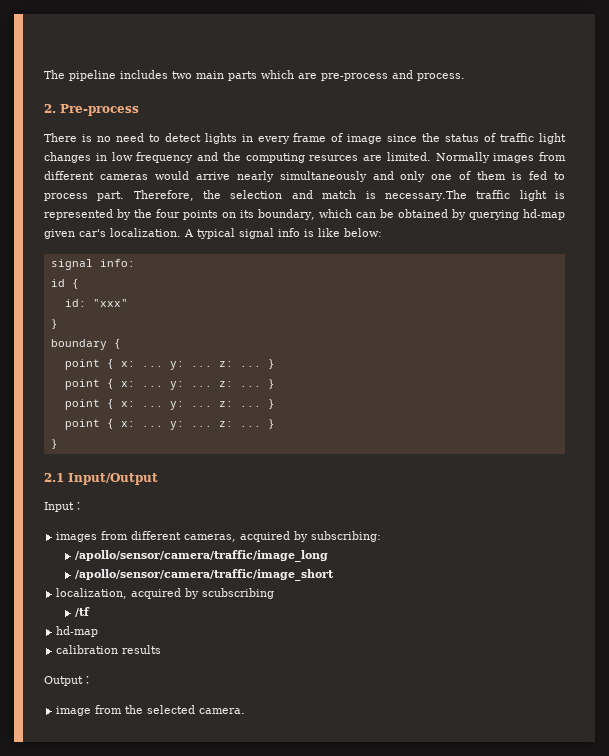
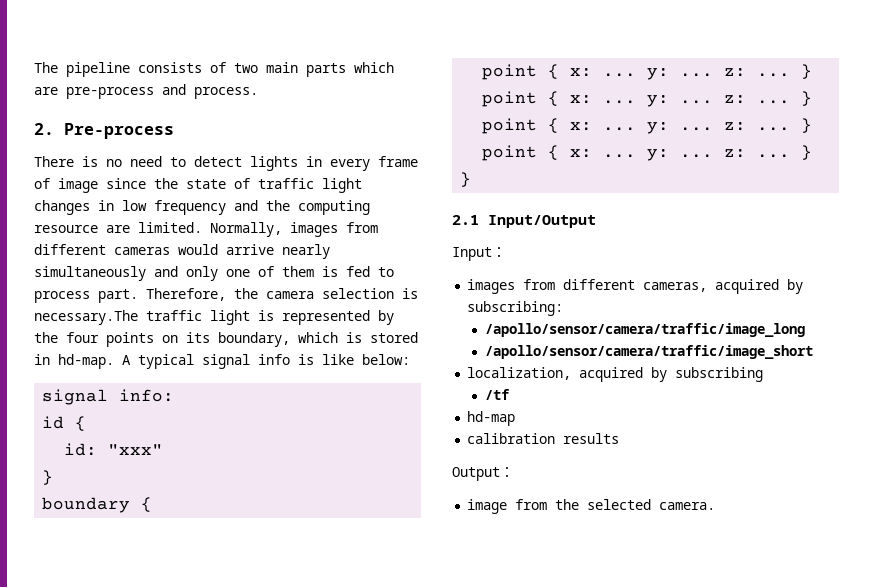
[120,70,168,79] includes -> [138,62,226,73] consists of
[445,134,480,142] status -> [186,179,226,189] state
[309,155,359,161] resurces -> [34,225,98,233] resource
[435,152,490,163] Normally -> [210,222,282,237] Normally,
[230,190,357,199] selection and match -> [266,288,394,299] camera selection
[355,209,565,220] [44,228,181,239] can be obtained by querying hd-map given car's localization. -> [346,332,418,343] [34,354,114,369] is stored in hd-map.
[202,588,275,599] scubscribing -> [675,367,764,382] subscribing

